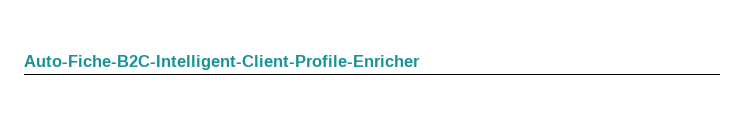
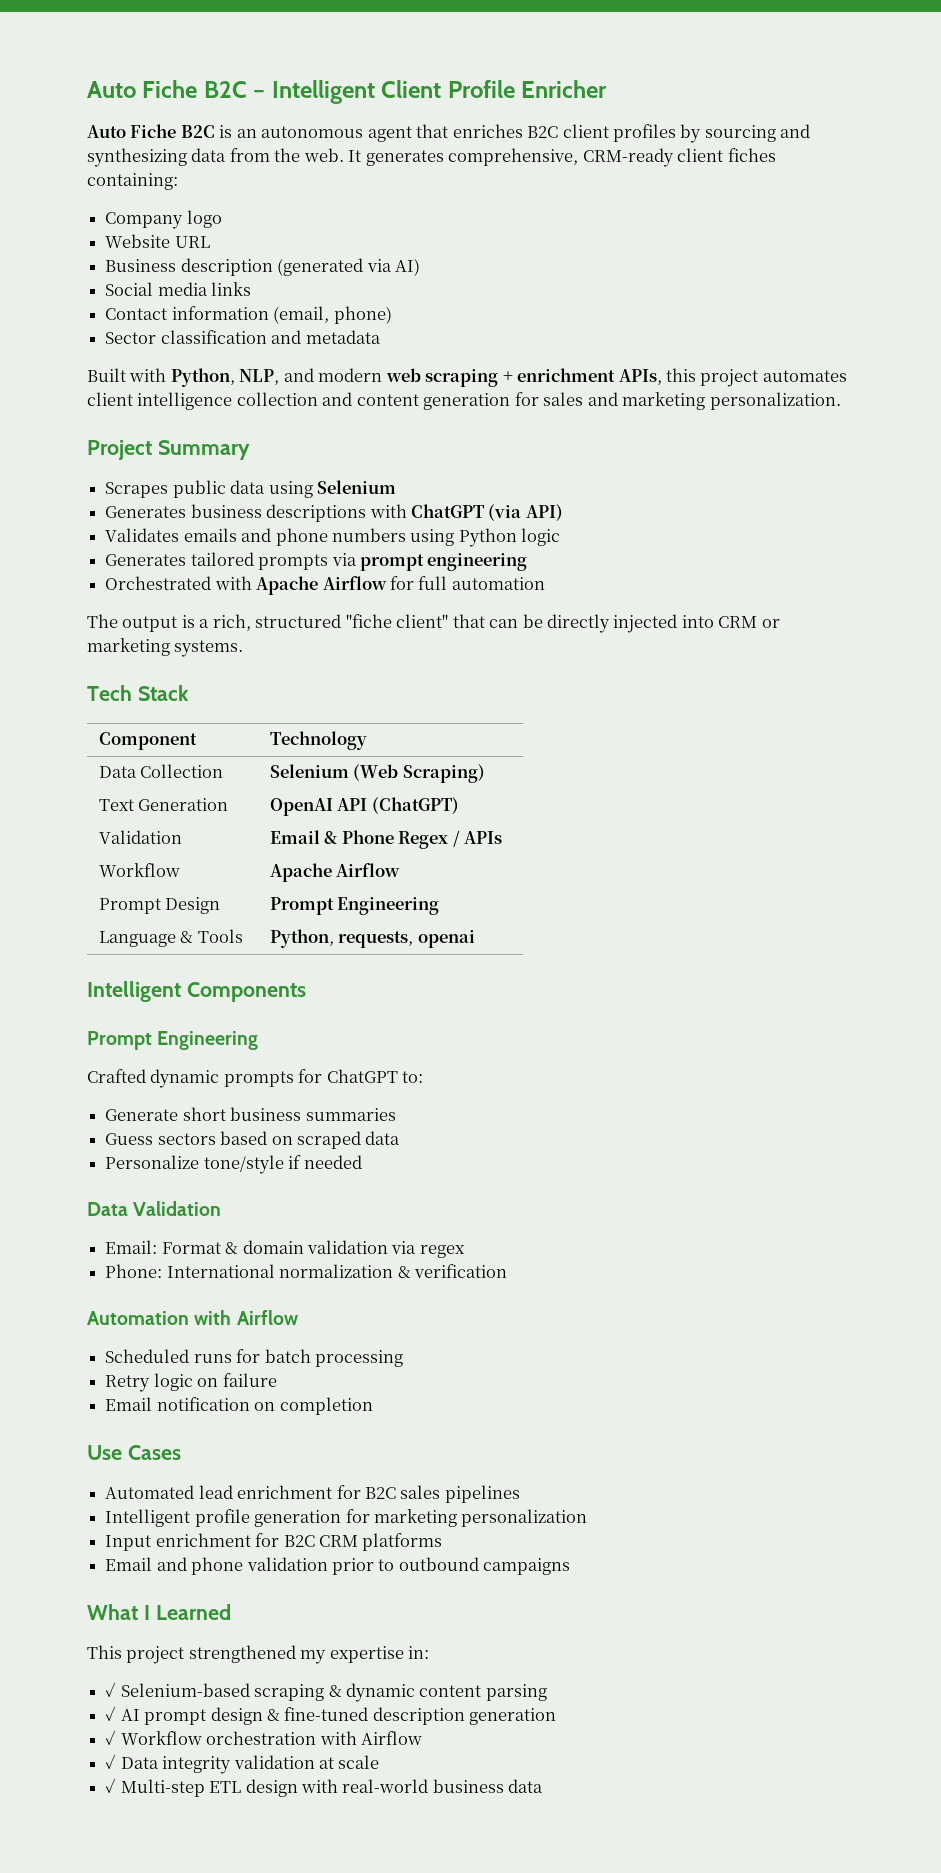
[24,55,420,70] Auto-Fiche-B2C-Intelligent-Client-Profile-Enricher -> [87,80,608,104] [87,124,811,143] [87,148,776,167] [87,173,178,190] [105,210,222,229] [105,234,210,248] [105,258,420,276] [105,282,252,296] [105,306,392,324] [105,330,381,344] [87,368,847,387] [87,392,841,410] [87,440,250,460] [105,480,396,498] [105,504,563,522] [105,528,561,547] [105,552,528,571] [105,576,545,595] [87,614,780,633] [87,638,244,657] [87,685,189,701] [98,732,197,750] [269,731,367,750] [98,764,224,778] [269,764,485,783] [98,798,229,811] [269,797,459,816] [98,830,182,844] [269,830,503,849] [98,863,180,877] [269,863,401,882] [98,897,221,914] [269,897,440,915] [98,929,243,947] [269,929,475,948] [87,981,306,1002] [87,1031,259,1050] [87,1069,424,1088] [105,1107,396,1121] [105,1131,401,1149] [105,1155,362,1174] [87,1201,222,1216] [105,1240,465,1258] [105,1264,507,1278] [87,1310,298,1325] [105,1349,403,1367] [105,1373,277,1392] [105,1397,373,1415] [87,1445,181,1460] [105,1485,520,1503] [105,1509,588,1527] [105,1533,443,1551] [105,1557,571,1575] [87,1604,231,1620] [87,1645,430,1664] [105,1682,547,1702] [105,1706,557,1725] [105,1730,422,1745] [105,1754,380,1774] [105,1778,544,1797] Auto Fiche B2C – Intelligent Client Profile Enricher // Auto Fiche B2C is an autonomous agent that enriches B2C client profiles by sourcing and synthesizing data from the web. It generates comprehensive, CRM-ready client fiches containing: // Company logo // Website URL // Business description (generated via AI) // Social media links // Contact information (email, phone) // Sector classification and metadata // Built with Python, NLP, and modern web scraping + enrichment APIs, this project automates client intelligence collection and content generation for sales and marketing personalization. // Project Summary // Scrapes public data using Selenium // Generates business descriptions with ChatGPT (via API) // Validates emails and phone numbers using Python logic // Generates tailored prompts via prompt engineering // Orchestrated with Apache Airflow for full automation // The output is a rich, structured "fiche client" that can be directly injected into CRM or marketing systems. // Tech Stack // Component | Technology // Data Collection | Selenium (Web Scraping) // Text Generation | OpenAI API (ChatGPT) // Validation | Email & Phone Regex / APIs // Workflow | Apache Airflow // Prompt Design | Prompt Engineering // Language & Tools | Python, requests, openai // Intelligent Components // Prompt Engineering // Crafted dynamic prompts for ChatGPT to: // Generate short business summaries // Guess sectors based on scraped data // Personalize tone/style if needed // Data Validation // Email: Format & domain validation via regex // Phone: International normalization & verification // Automation with Airflow // Scheduled runs for batch processing // Retry logic on failure // Email notification on completion // Use Cases // Automated lead enrichment for B2C sales pipelines // Intelligent profile generation for marketing personalization // Input enrichment for B2C CRM platforms // Email and phone validation prior to outbound campaigns // What I Learned // This project strengthened my expertise in: // ✓ Selenium-based scraping & dynamic content parsing // ✓ AI prompt design & fine-tuned description generation // ✓ Workflow orchestration with Airflow // ✓ Data integrity validation at scale // ✓ Multi-step ETL design with real-world business data

